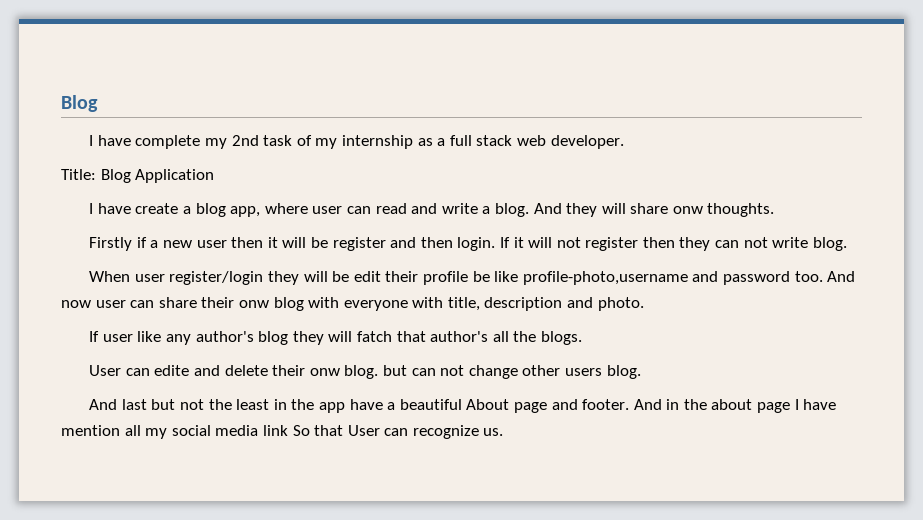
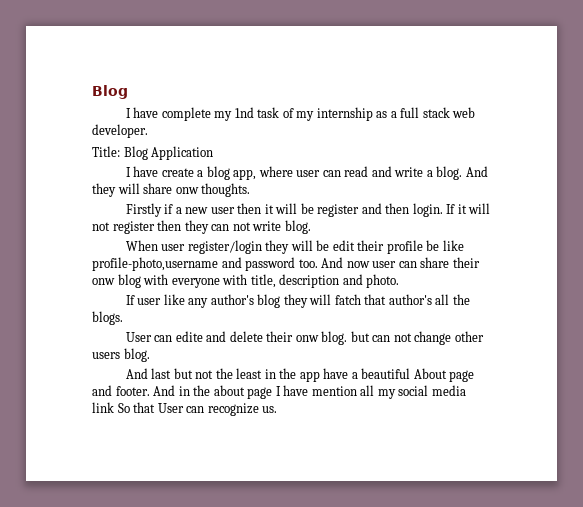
[231,135,259,146] 2nd -> [234,107,254,118] 1nd

